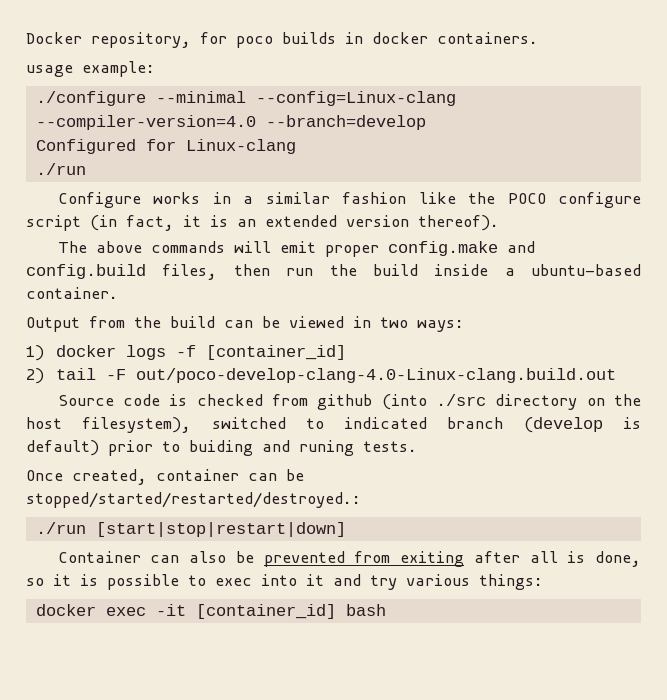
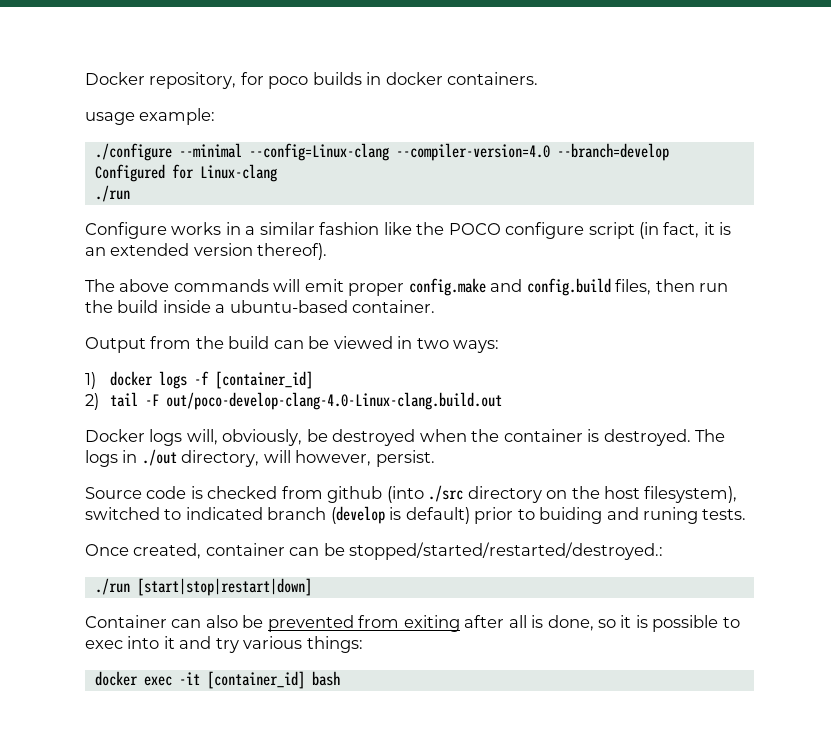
(616, 375) none -> [85,429,726,446] [85,449,435,467] // Docker logs will, obviously, be destroyed when the container is destroyed. The logs in ./out directory, will however, persist.

